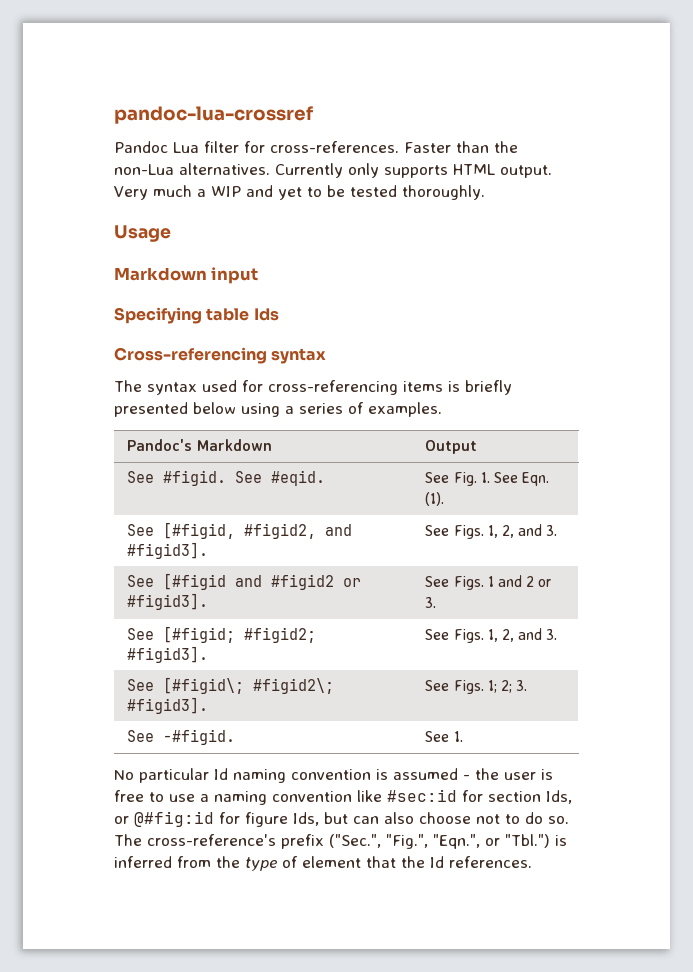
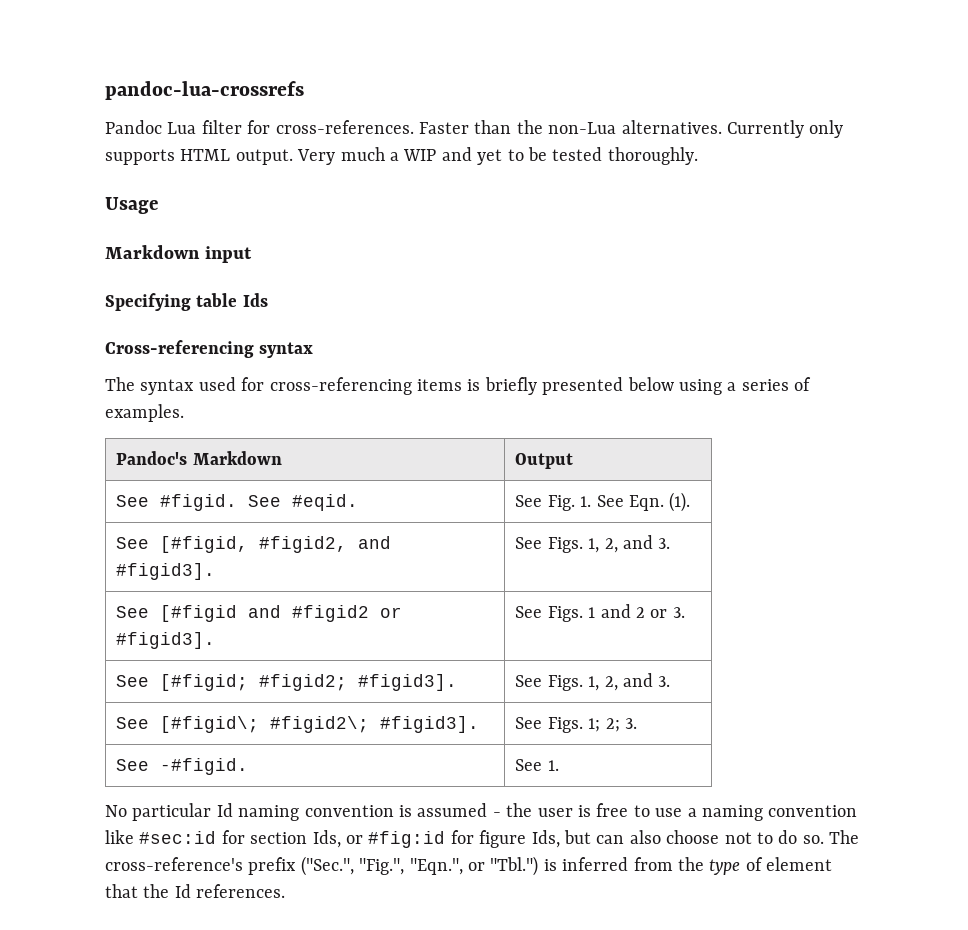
[114,106,313,124] pandoc-lua-crossref -> [105,81,304,100] pandoc-lua-crossrefs
[134,811,214,827] @#fig:id -> [368,831,446,848] #fig:id

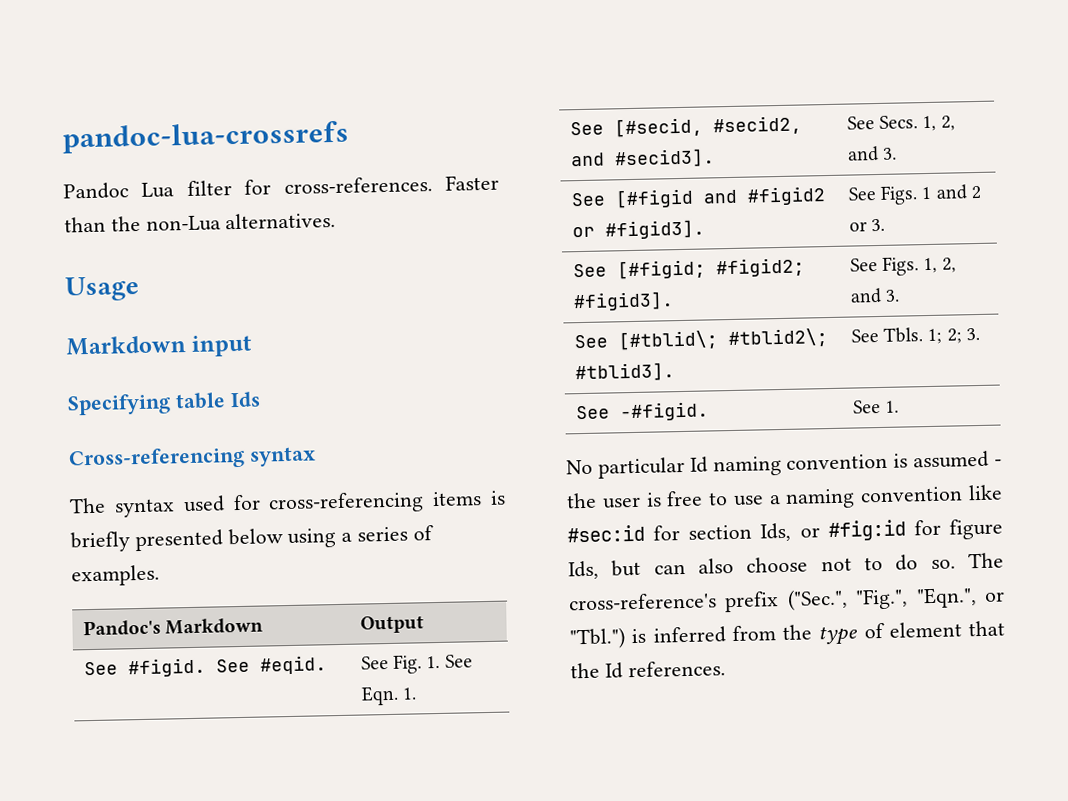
[726,120,844,138] [105,147,698,165] Currently only supports HTML output. Very much a WIP and yet to be tested thoroughly. -> (337, 220) none
[669,492,691,512] [116,536,392,553] [116,563,216,580] [515,537,583,553] (1). // See [#figid, #figid2, and #figid3]. | See Figs. -> [402,687,418,700] [569,115,802,138] [570,148,715,169] [846,115,919,130] 1. // See [#secid, #secid2, and #secid3]. | See Secs.
[160,716,480,733] [515,717,583,733] [#figid\; #figid2\; #figid3]. | See Figs. -> [617,328,828,351] [574,362,675,383] [850,327,924,343] [#tblid\; #tblid2\; #tblid3]. | See Tbls.

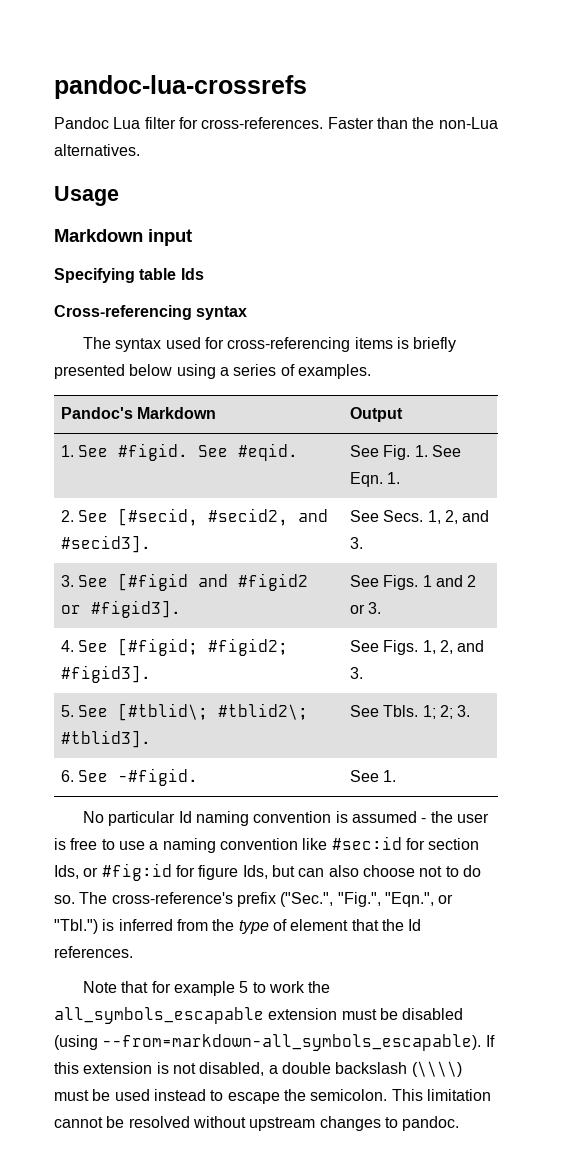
(424, 624) none -> [61,445,75,457] 1.
(418, 693) none -> [61,510,75,522] 2.
(898, 153) none -> [61,575,75,587] 3.
(886, 225) none -> [61,640,75,652] 4.
(901, 295) none -> [61,705,75,717] 5.
(980, 334) none -> [61,770,75,782] 6.
(726, 669) none -> [83,981,331,996] [54,1007,464,1024] [54,1034,495,1051] [54,1061,462,1077] [54,1089,491,1104] [54,1116,460,1131] // Note that for example 5 to work the all_symbols_escapable extension must be disabled (using --from=markdown-all_symbols_escapable). If this extension is not disabled, a double backslash (\\\\) must be used instead to escape the semicolon. This limitation cannot be resolved without upstream changes to pandoc.

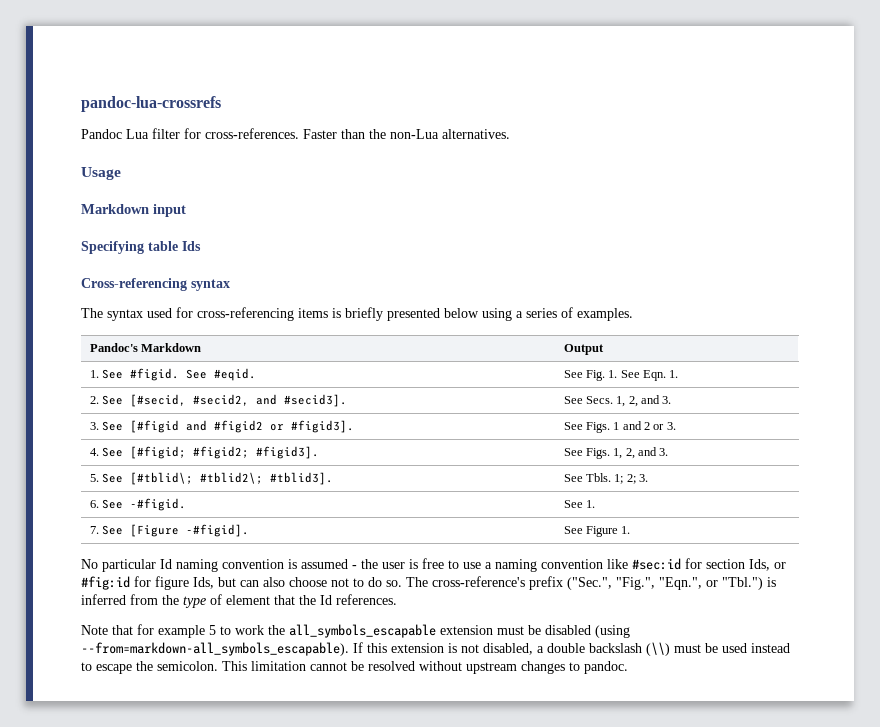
(397, 776) none -> [89,524,249,537] [563,526,631,537] // 7. See [Figure -#figid]. | See Figure 1.
[411,1061,462,1077] (\\\\) -> [646,642,670,656] (\\)

